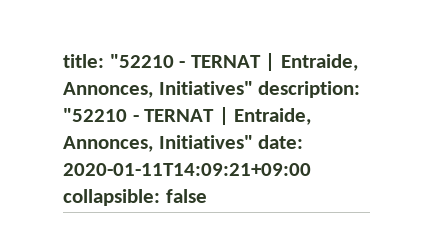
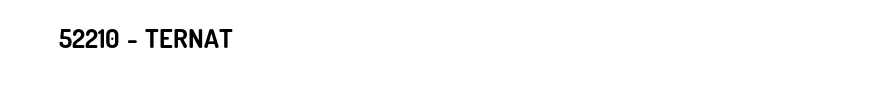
[63,53,358,71] [63,81,361,98] [63,107,312,125] [63,135,304,152] [63,163,311,176] [63,189,207,206] title: "52210 - TERNAT | Entraide, Annonces, Initiatives" description: "52210 - TERNAT | Entraide, Annonces, Initiatives" date: 2020-01-11T14:09:21+09:00 collapsible: false -> [59,29,234,48] 52210 - TERNAT

